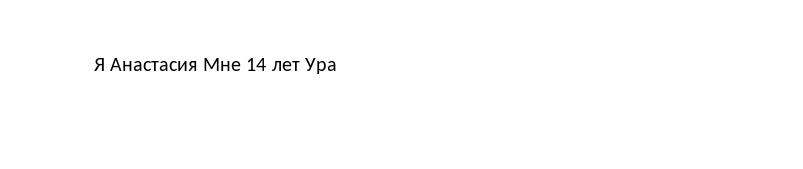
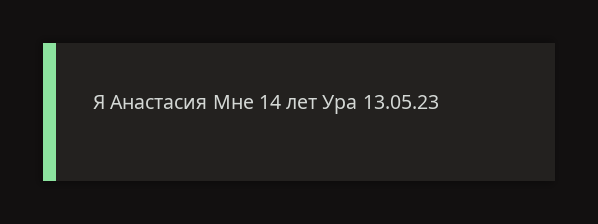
(337, 66) none -> [362,95,439,109] 13.05.23

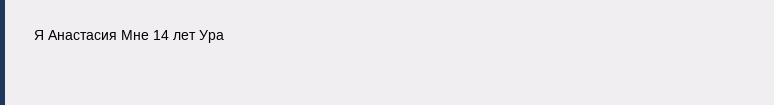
[362,95,439,109] 13.05.23 -> (224, 36) none

